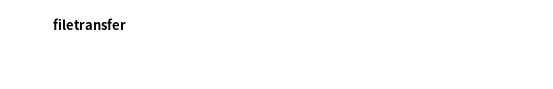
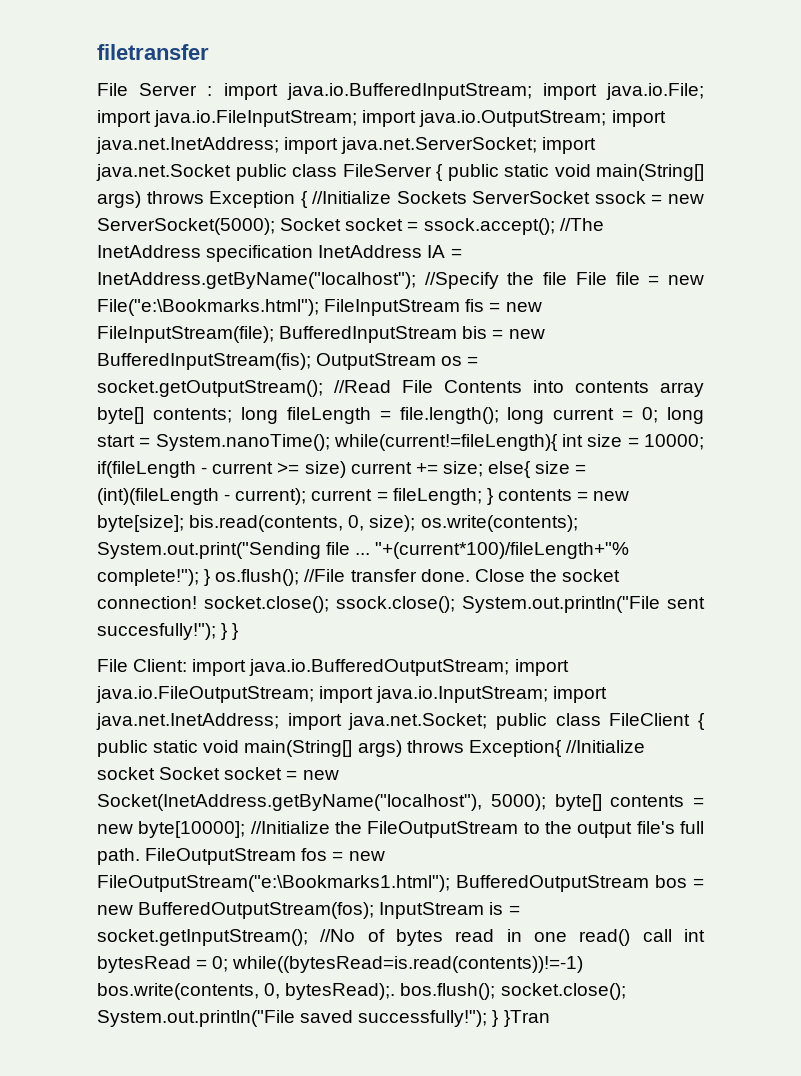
(126, 24) none -> [97,83,704,100] [97,110,666,127] [96,137,597,154] [96,164,704,181] [97,191,704,208] [97,218,604,235] [97,245,462,262] [97,272,704,289] [97,299,542,316] [97,326,545,343] [97,353,479,370] [97,380,704,397] [97,407,704,424] [97,434,705,451] [97,461,587,478] [97,488,630,505] [97,515,578,532] [97,542,630,559] [97,569,621,586] [97,596,705,613] [97,623,239,640] [97,659,569,676] [96,686,608,703] [96,713,705,730] [97,740,645,757] [97,767,339,780] [97,794,704,811] [97,821,704,838] [97,848,385,865] [97,875,704,892] [97,902,520,919] [97,929,705,946] [97,956,584,973] [97,983,626,1000] [97,1010,550,1027] // File Server : import java.io.BufferedInputStream; import java.io.File; import java.io.FileInputStream; import java.io.OutputStream; import java.net.InetAddress; import java.net.ServerSocket; import java.net.Socket public class FileServer { public static void main(String[] args) throws Exception { //Initialize Sockets ServerSocket ssock = new ServerSocket(5000); Socket socket = ssock.accept(); //The InetAddress specification InetAddress IA = InetAddress.getByName("localhost"); //Specify the file File file = new File("e:\Bookmarks.html"); FileInputStream fis = new FileInputStream(file); BufferedInputStream bis = new BufferedInputStream(fis); OutputStream os = socket.getOutputStream(); //Read File Contents into contents array byte[] contents; long fileLength = file.length(); long current = 0; long start = System.nanoTime(); while(current!=fileLength){ int size = 10000; if(fileLength - current >= size) current += size; else{ size = (int)(fileLength - current); current = fileLength; } contents = new byte[size]; bis.read(contents, 0, size); os.write(contents); System.out.print("Sending file ... "+(current*100)/fileLength+"% complete!"); } os.flush(); //File transfer done. Close the socket connection! socket.close(); ssock.close(); System.out.println("File sent succesfully!"); } } // File Client: import java.io.BufferedOutputStream; import java.io.FileOutputStream; import java.io.InputStream; import java.net.InetAddress; import java.net.Socket; public class FileClient { public static void main(String[] args) throws Exception{ //Initialize socket Socket socket = new Socket(InetAddress.getByName("localhost"), 5000); byte[] contents = new byte[10000]; //Initialize the FileOutputStream to the output file's full path. FileOutputStream fos = new FileOutputStream("e:\Bookmarks1.html"); BufferedOutputStream bos = new BufferedOutputStream(fos); InputStream is = socket.getInputStream(); //No of bytes read in one read() call int bytesRead = 0; while((bytesRead=is.read(contents))!=-1) bos.write(contents, 0, bytesRead);. bos.flush(); socket.close(); System.out.println("File saved successfully!"); } }Tran

